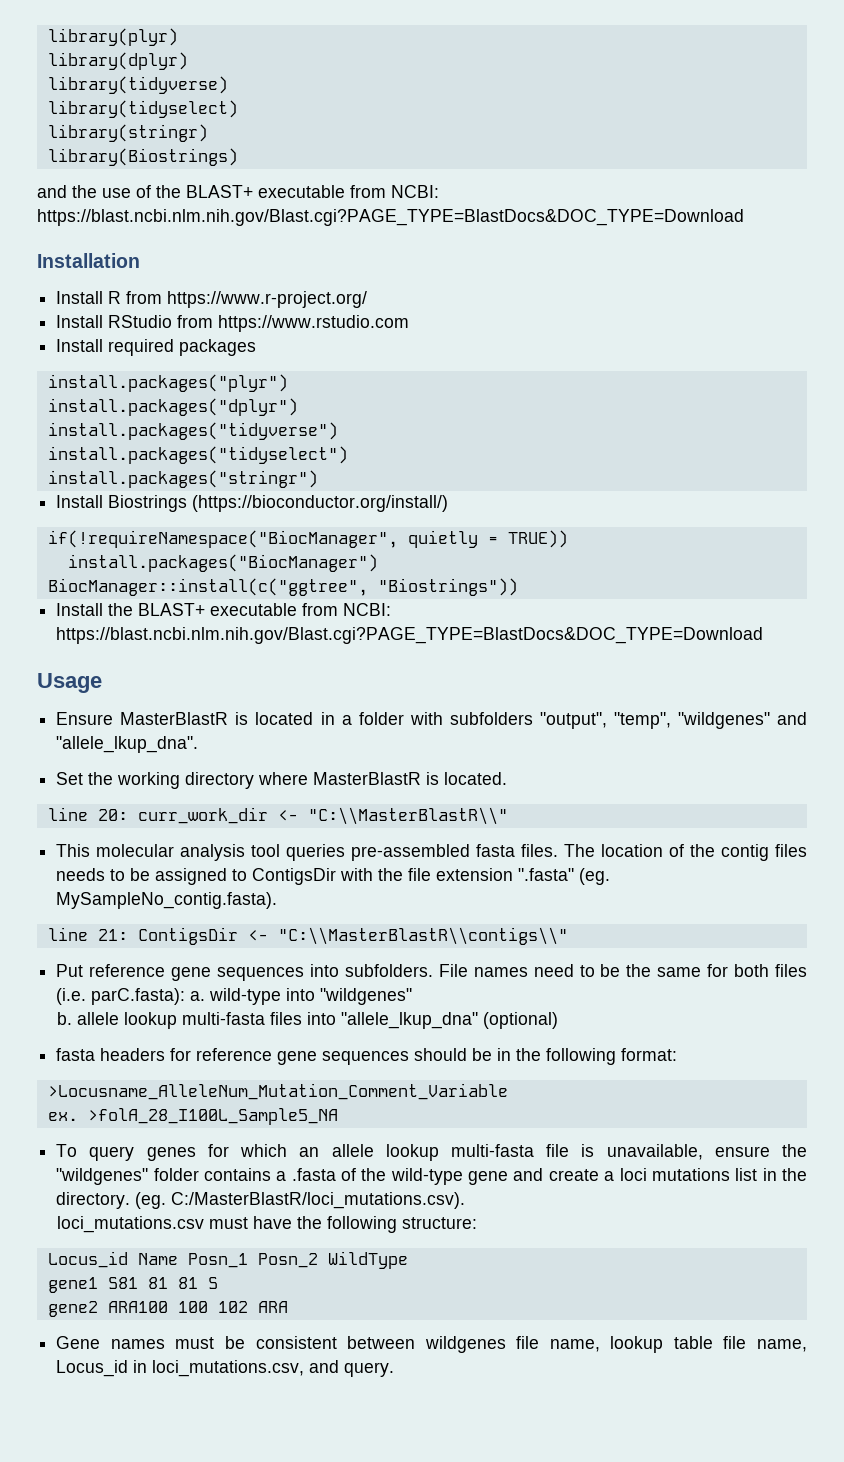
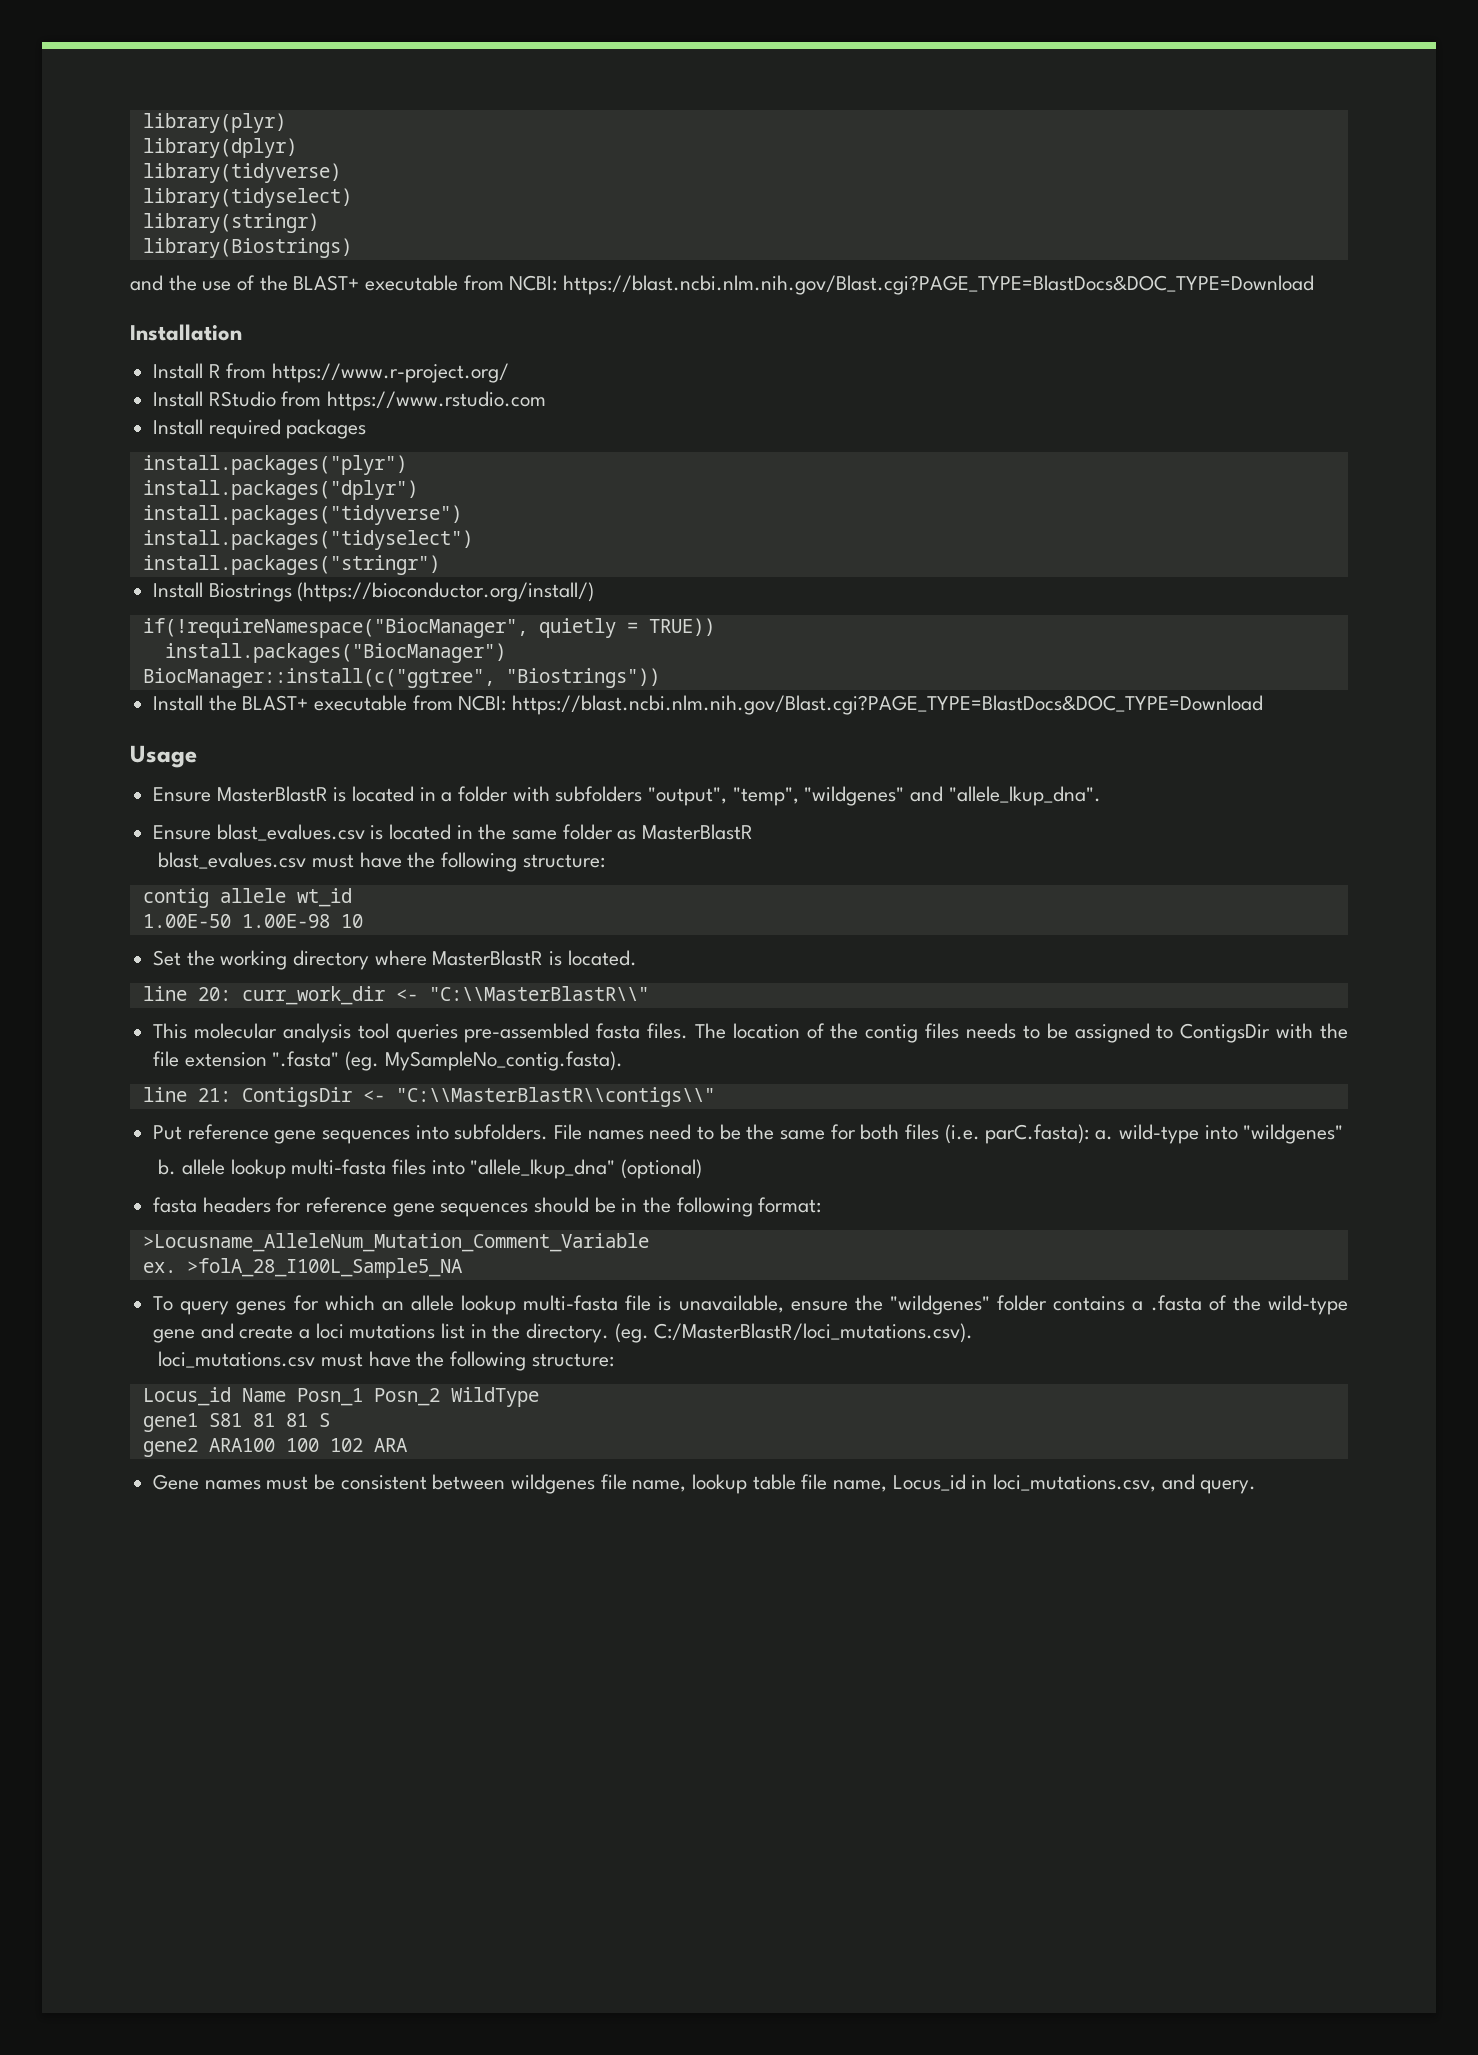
(199, 744) none -> [153,824,754,841] [158,852,605,872] [142,888,352,908] [142,914,363,928] // Ensure blast_evalues.csv is located in the same folder as MasterBlastR // blast_evalues.csv must have the following structure: // contig allele wt_id // 1.00E-50 1.00E-98 10

